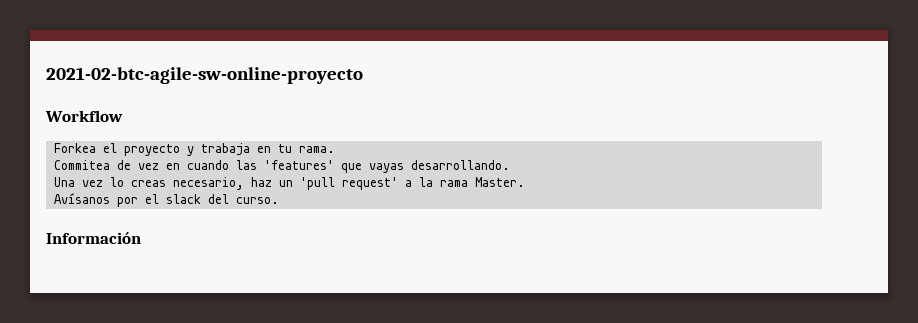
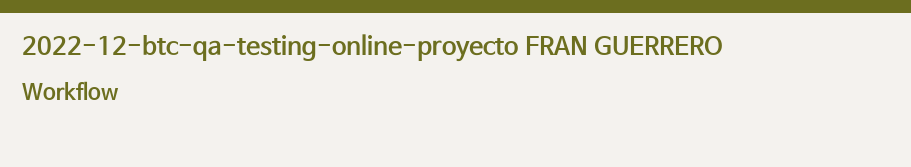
[46,67,363,84] [45,110,123,122] [53,143,335,156] [53,160,510,173] [53,177,525,190] [53,193,279,207] [46,232,141,244] 2021-02-btc-agile-sw-online-proyecto // Workflow // Forkea el proyecto y trabaja en tu rama. // Commitea de vez en cuando las 'features' que vayas desarrollando. // Una vez lo creas necesario, haz un 'pull request' a la rama Master. // Avísanos por el slack del curso. // Información -> [22,34,724,62] [22,81,119,100] 2022-12-btc-qa-testing-online-proyecto FRAN GUERRERO // Workflow

